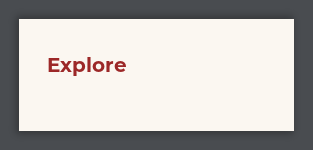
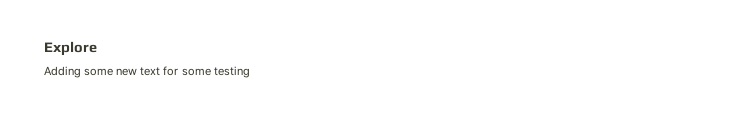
(127, 66) none -> [44,66,250,78] // Adding some new text for some testing

